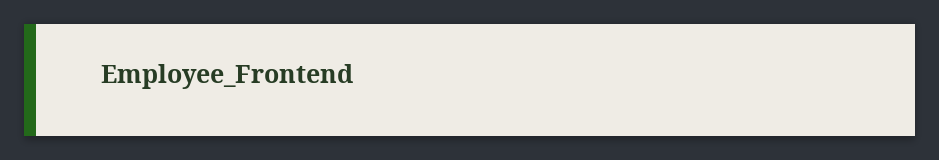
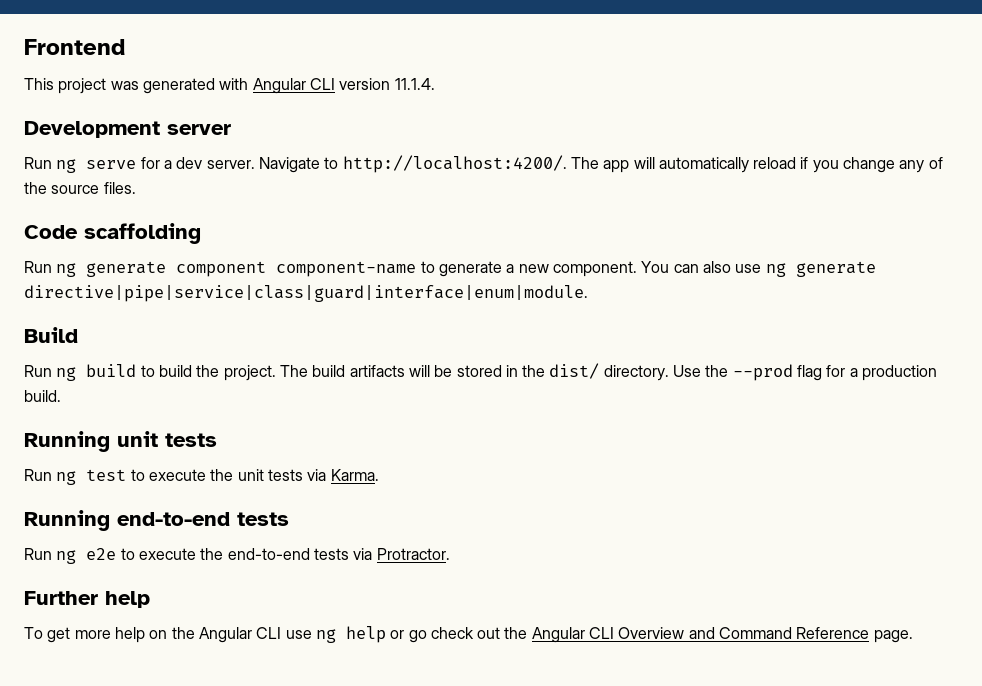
[101,64,353,89] Employee_Frontend -> [24,39,125,55] [24,78,435,94] [24,121,231,138] [24,155,943,173] [24,182,136,194] [24,223,201,244] [24,261,876,277] [24,285,588,302] [24,327,78,343] [24,363,938,381] [24,390,61,402] [24,431,217,452] [24,469,379,485] [24,510,289,531] [24,548,450,564] [24,591,150,608] [24,626,913,643] Frontend // This project was generated with Angular CLI version 11.1.4. // Development server // Run ng serve for a dev server. Navigate to http://localhost:4200/. The app will automatically reload if you change any of the source files. // Code scaffolding // Run ng generate component component-name to generate a new component. You can also use ng generate directive|pipe|service|class|guard|interface|enum|module. // Build // Run ng build to build the project. The build artifacts will be stored in the dist/ directory. Use the --prod flag for a production build. // Running unit tests // Run ng test to execute the unit tests via Karma. // Running end-to-end tests // Run ng e2e to execute the end-to-end tests via Protractor. // Further help // To get more help on the Angular CLI use ng help or go check out the Angular CLI Overview and Command Reference page.

